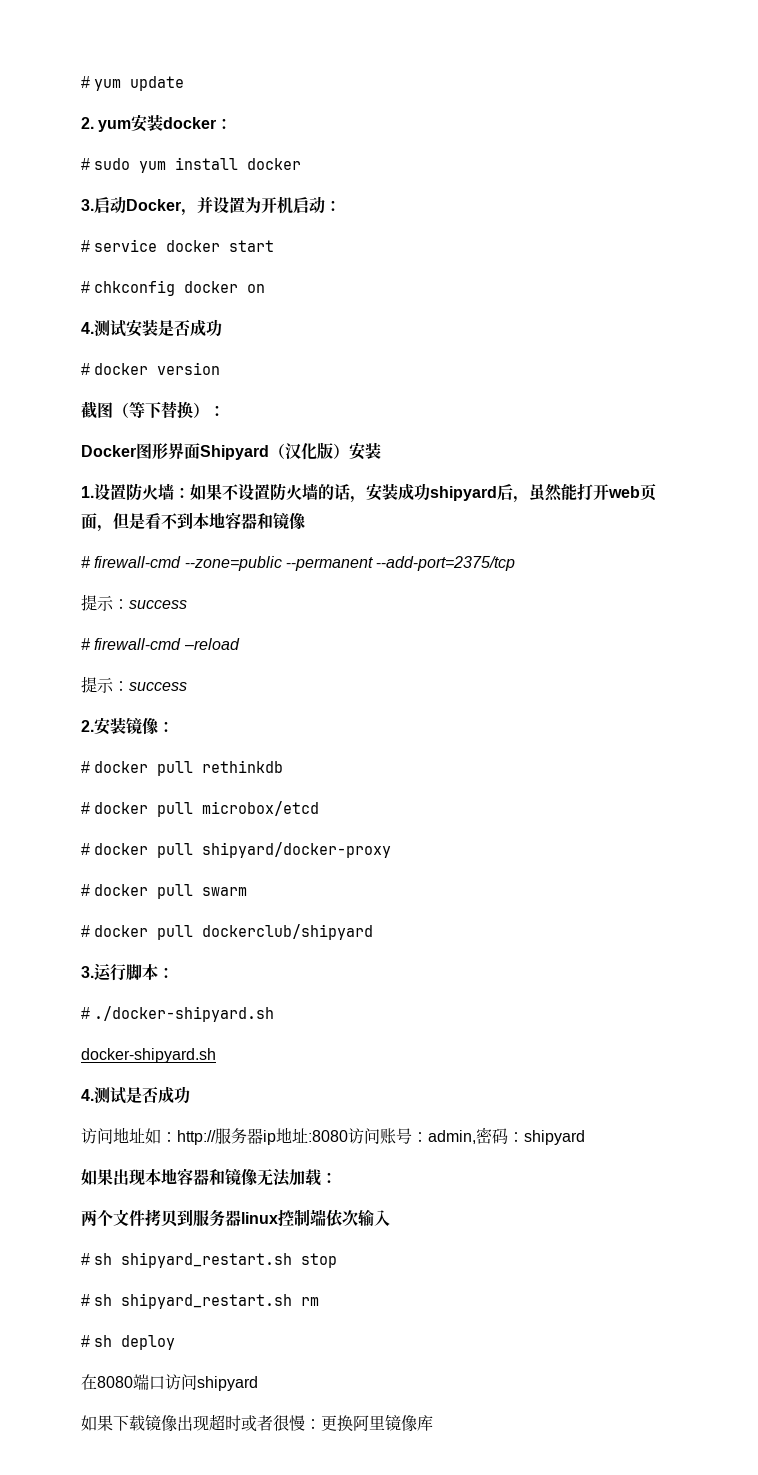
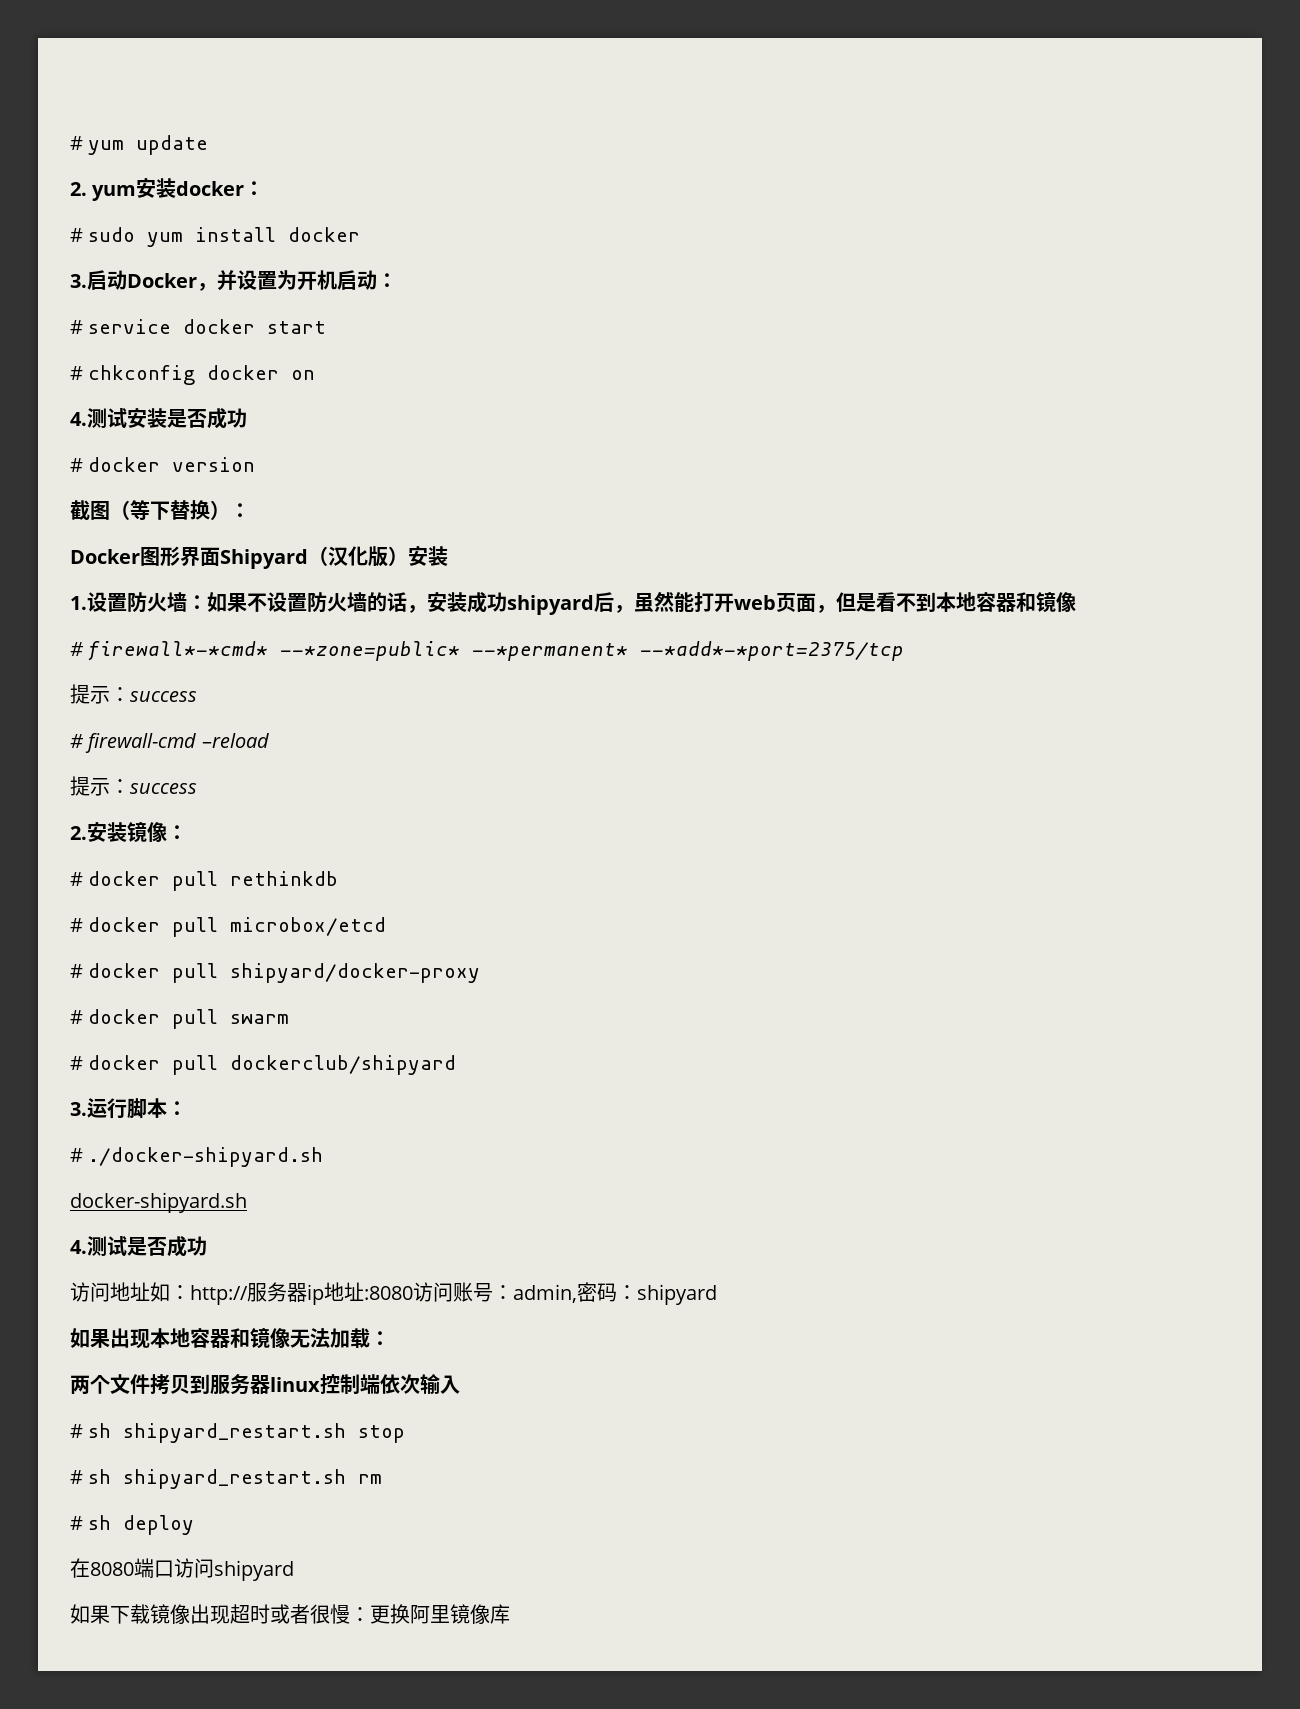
[94,556,516,571] firewall-cmd --zone=public --permanent --add-port=2375/tcp -> [88,641,905,661] firewall*-*cmd* --*zone=public* --*permanent* --*add*-*port=2375/tcp

